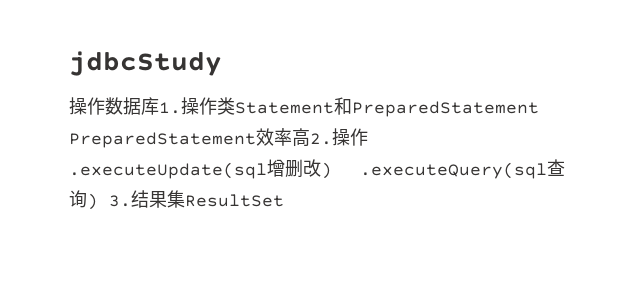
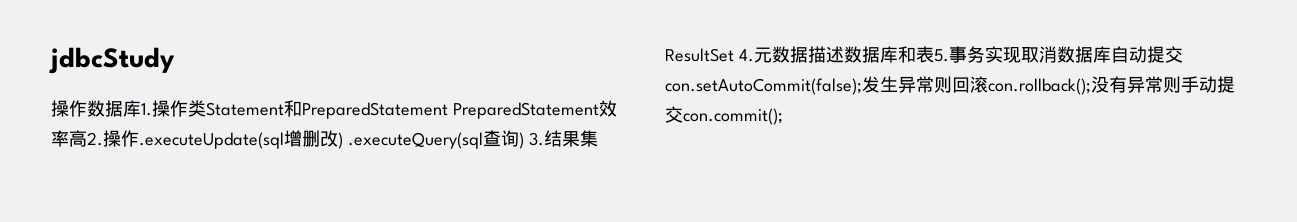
(284, 200) none -> [738,46,1183,63] [665,76,1235,95] [665,106,783,125] 4.元数据描述数据库和表5.事务实现取消数据库自动提交con.setAutoCommit(false);发生异常则回滚con.rollback();没有异常则手动提交con.commit();

